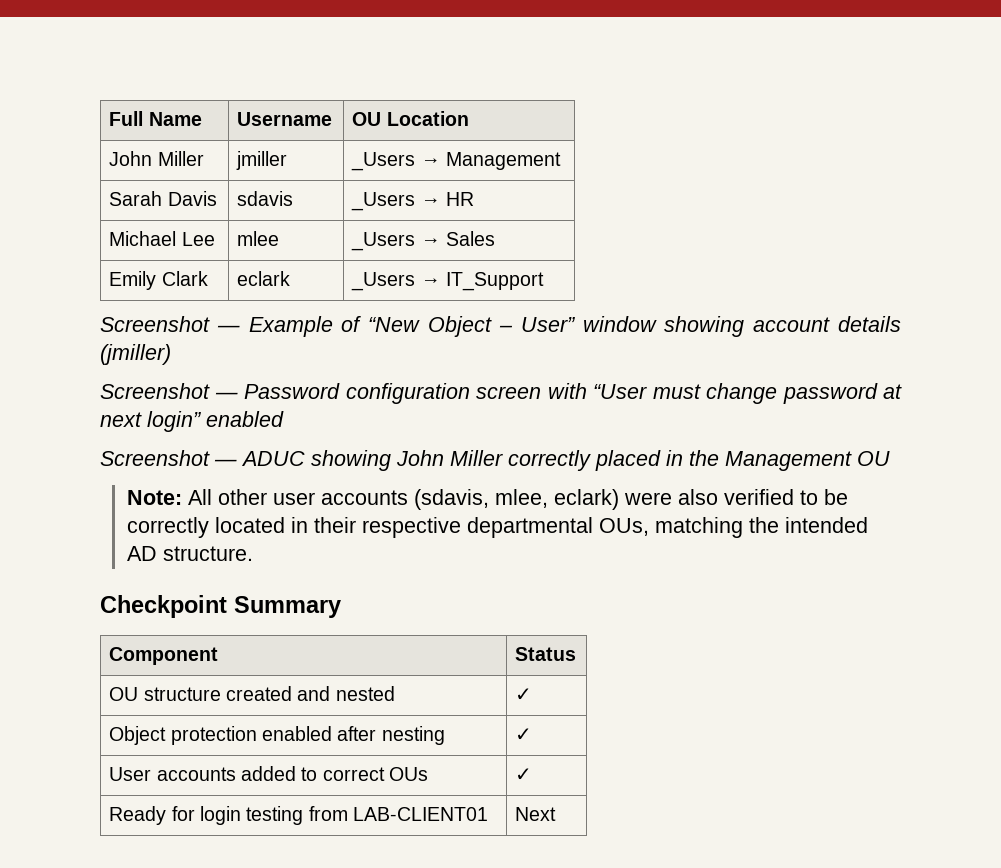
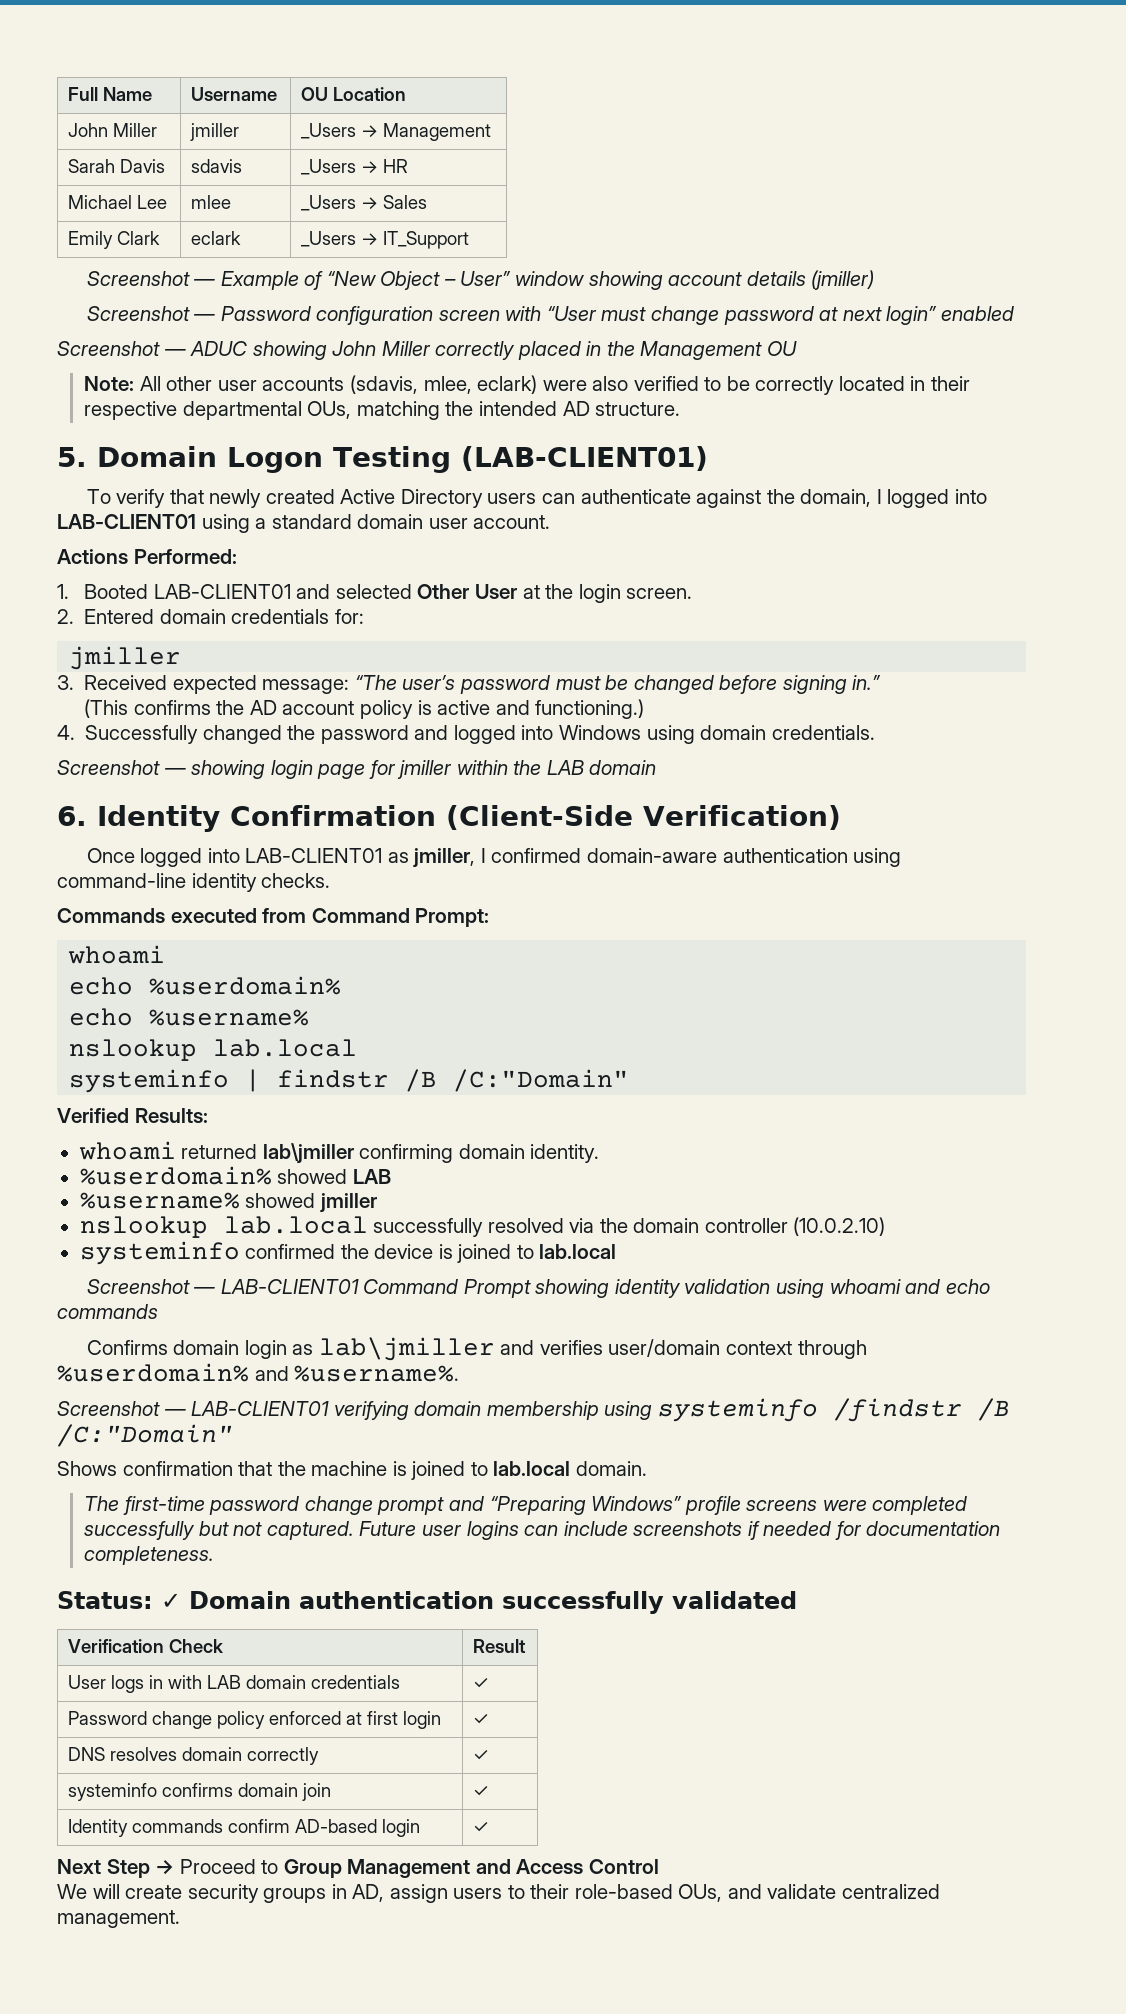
[100,595,341,618] [109,647,219,665] [515,647,577,661] [109,686,395,701] [515,688,533,701] [109,726,445,745] [515,728,533,741] [109,766,428,781] [515,768,533,781] [109,806,488,825] [515,807,557,821] Checkpoint Summary // Component | Status // OU structure created and nested | ✓ // Object protection enabled after nesting | ✓ // User accounts added to correct OUs | ✓ // Ready for login testing from LAB-CLIENT01 | Next -> [57,446,708,473] [86,489,987,508] [57,514,551,533] [57,549,237,564] [57,584,693,603] [57,609,364,624] [69,646,182,670] [57,675,882,694] [84,699,645,719] [57,725,875,744] [57,760,657,779] [57,805,841,832] [86,848,902,868] [57,873,331,892] [57,908,490,927] [68,945,166,964] [69,976,342,995] [69,1008,310,1026] [69,1039,358,1061] [69,1069,630,1093] [57,1108,208,1123] [78,1141,600,1164] [79,1166,391,1185] [79,1192,377,1213] [79,1216,886,1238] [79,1241,617,1265] [86,1279,990,1298] [57,1304,158,1319] [86,1337,867,1361] [57,1363,460,1382] [57,1398,1010,1422] [57,1424,233,1447] [57,1461,647,1480] [84,1496,968,1515] [84,1521,1001,1540] [84,1546,215,1565] [57,1591,797,1614] [68,1639,224,1653] [473,1639,527,1653] [68,1675,401,1693] [473,1678,490,1689] [68,1711,442,1729] [473,1714,490,1725] [68,1747,320,1765] [473,1750,490,1761] [68,1783,332,1801] [473,1786,490,1797] [68,1819,421,1837] [473,1822,490,1833] [57,1859,659,1878] [57,1884,941,1903] [57,1910,180,1928] 5. Domain Logon Testing (LAB-CLIENT01) // To verify that newly created Active Directory users can authenticate against the domain, I logged into LAB-CLIENT01 using a standard domain user account. // Actions Performed: // 1. Booted LAB-CLIENT01 and selected Other User at the login screen. // 2. Entered domain credentials for: // jmiller // 3. Received expected message: “The user’s password must be changed before signing in.” // (This confirms the AD account policy is active and functioning.) // 4. Successfully changed the password and logged into Windows using domain credentials. // Screenshot — showing login page for jmiller within the LAB domain // 6. Identity Confirmation (Client-Side Verification) // Once logged into LAB-CLIENT01 as jmiller, I confirmed domain-aware authentication using command-line identity checks. // Commands executed from Command Prompt: // whoami // echo %userdomain% // echo %username% // nslookup lab.local // systeminfo | findstr /B /C:"Domain" // Verified Results: // whoami returned lab\jmiller confirming domain identity. // %userdomain% showed LAB // %username% showed jmiller // nslookup lab.local successfully resolved via the domain controller (10.0.2.10) // systeminfo confirmed the device is joined to lab.local // Screenshot — LAB-CLIENT01 Command Prompt showing identity validation using whoami and echo commands // Confirms domain login as lab\jmiller and verifies user/domain context through %userdomain% and %username%. // Screenshot — LAB-CLIENT01 verifying domain membership using systeminfo /findstr /B /C:"Domain" // Shows confirmation that the machine is joined to lab.local domain. // The first-time password change prompt and “Preparing Windows” profile screens were completed successfully but not captured. Future user logins can include screenshots if needed for documentation completeness. // Status: ✓ Domain authentication successfully validated // Verification Check | Result // User logs in with LAB domain credentials | ✓ // Password change policy enforced at first login | ✓ // DNS resolves domain correctly | ✓ // systeminfo confirms domain join | ✓ // Identity commands confirm AD-based login | ✓ // Next Step → Proceed to Group Management and Access Control // We will create security groups in AD, assign users to their role-based OUs, and validate centralized management.

